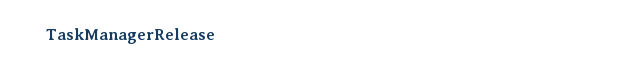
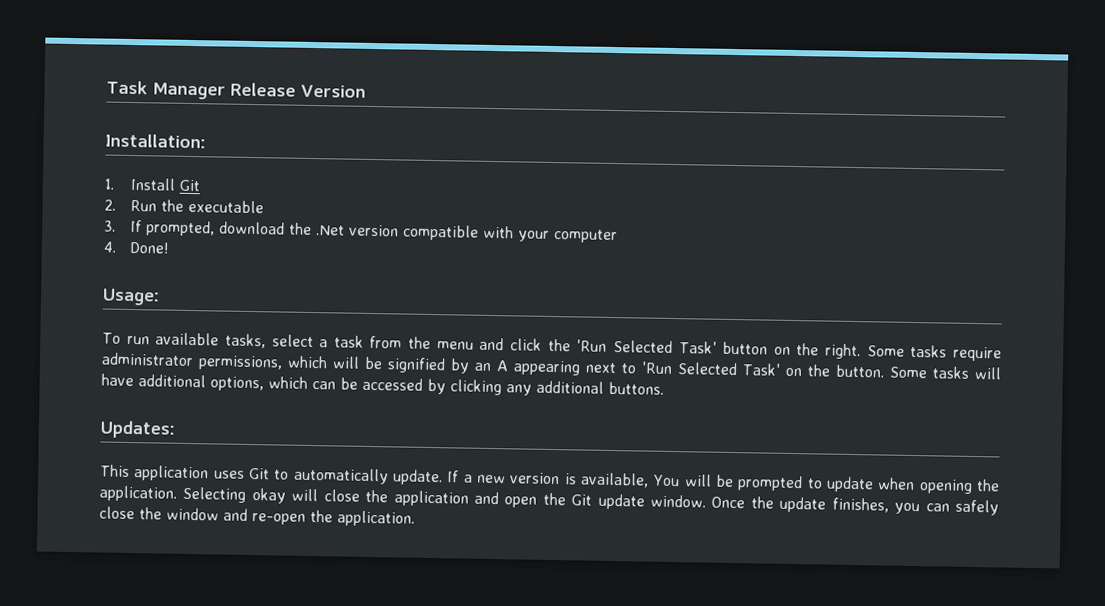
[46,28,215,44] TaskManagerRelease -> [106,80,366,100] [105,133,206,149] [104,177,200,192] [104,199,264,214] [104,219,618,244] [103,241,169,254] [102,288,160,306] [102,332,1002,362] [101,352,1002,380] [101,373,664,396] [100,420,175,439] [100,464,1001,494] [99,485,1000,516] [99,506,415,527] Task Manager Release Version // Installation: // 1. Install Git // 2. Run the executable // 3. If prompted, download the .Net version compatible with your computer // 4. Done! // Usage: // To run available tasks, select a task from the menu and click the 'Run Selected Task' button on the right. Some tasks require administrator permissions, which will be signified by an A appearing next to 'Run Selected Task' on the button. Some tasks will have additional options, which can be accessed by clicking any additional buttons. // Updates: // This application uses Git to automatically update. If a new version is available, You will be prompted to update when opening the application. Selecting okay will close the application and open the Git update window. Once the update finishes, you can safely close the window and re-open the application.

